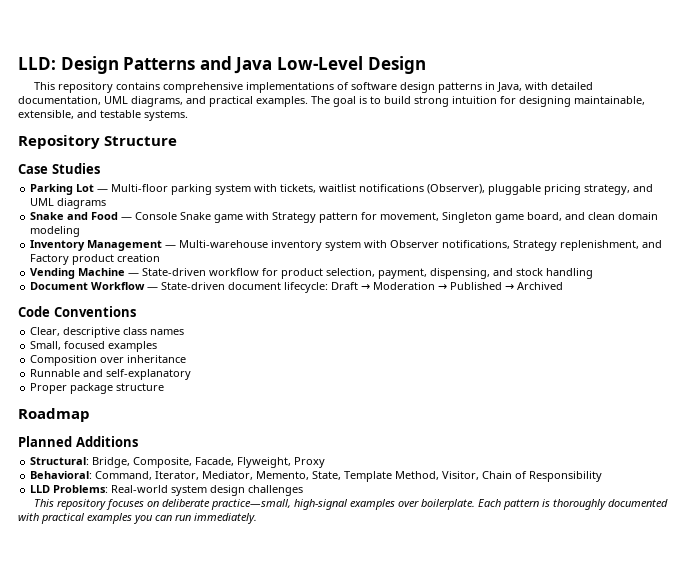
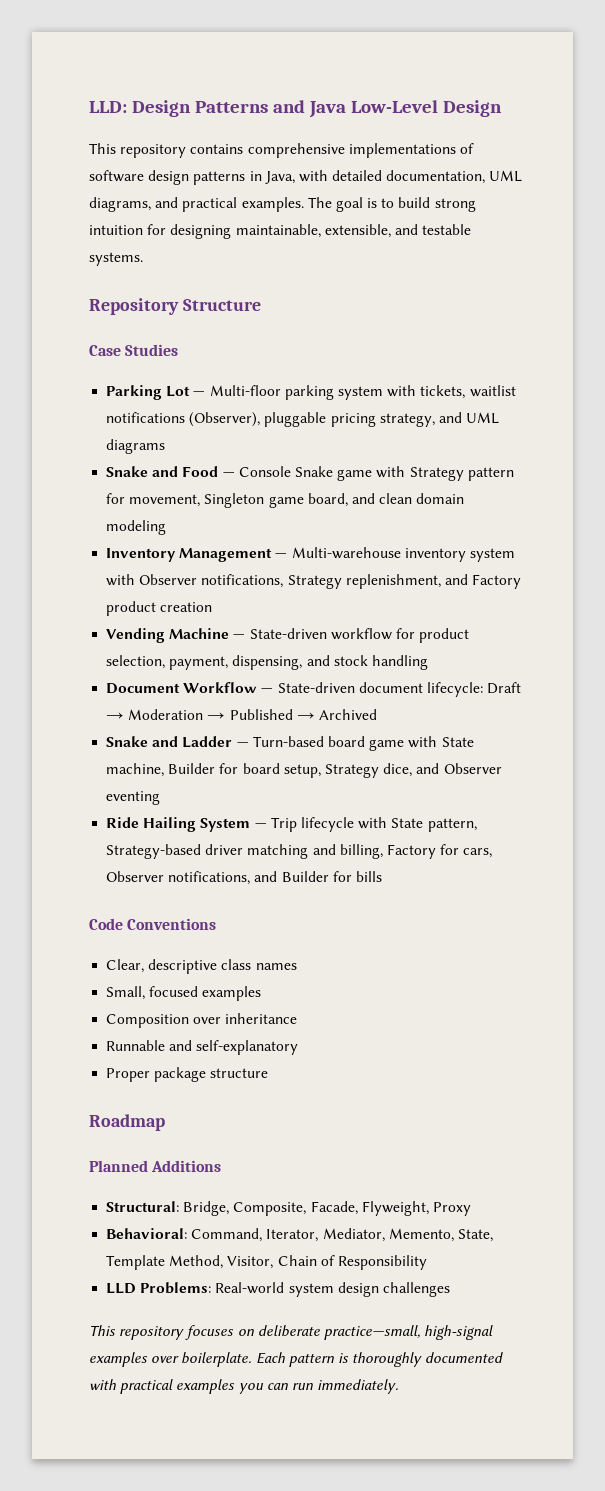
(564, 286) none -> [106,736,474,751] [106,763,502,778] [106,791,161,805] [106,817,477,832] [106,844,493,859] [106,871,382,885] // Snake and Ladder — Turn-based board game with State machine, Builder for board setup, Strategy dice, and Observer eventing // Ride Hailing System — Trip lifecycle with State pattern, Strategy-based driver matching and billing, Factory for cars, Observer notifications, and Builder for bills

